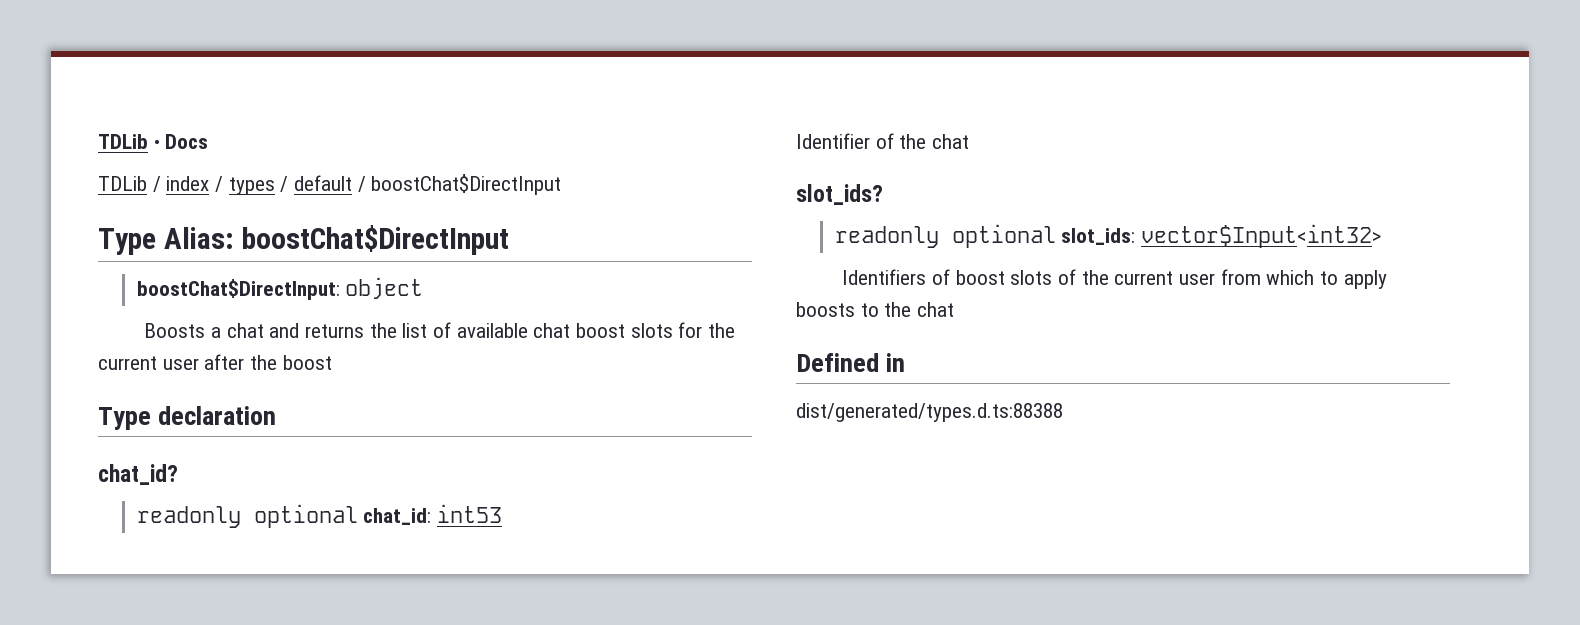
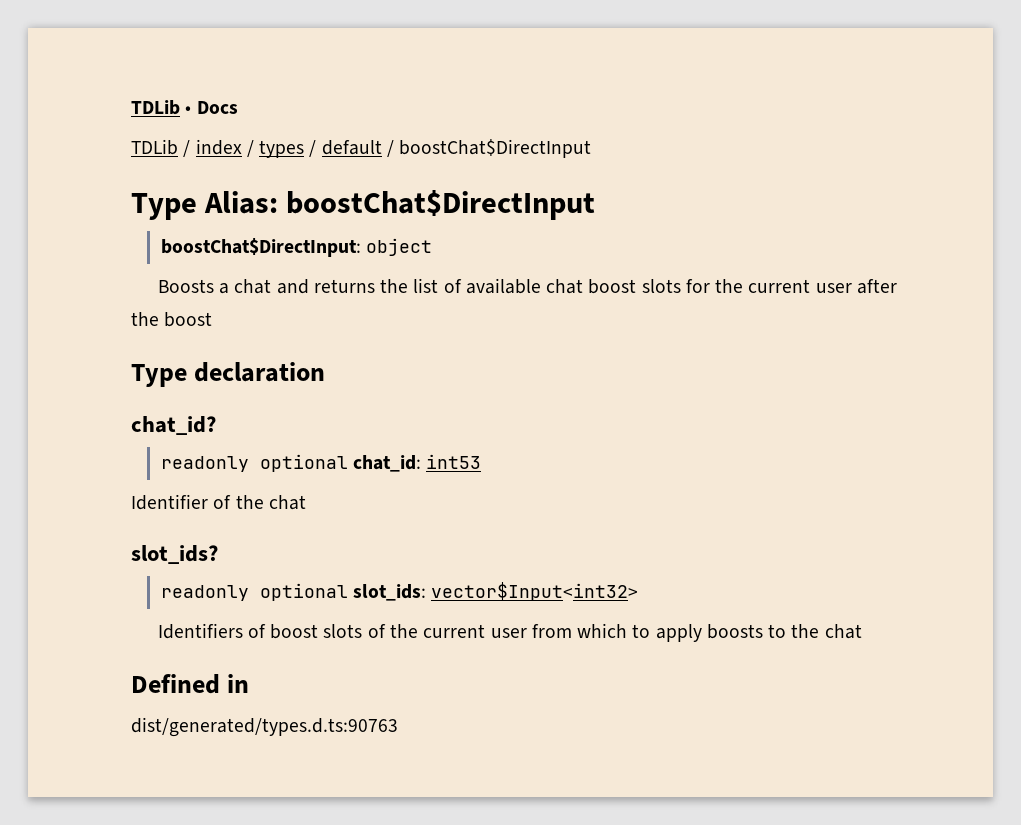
[796,403,1063,422] dist/generated/types.d.ts:88388 -> [131,717,398,737] dist/generated/types.d.ts:90763

